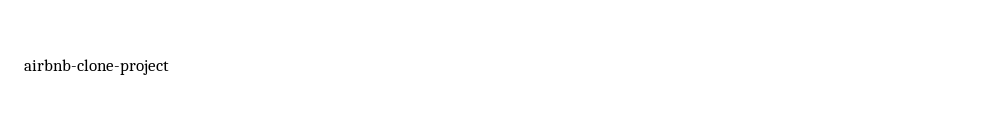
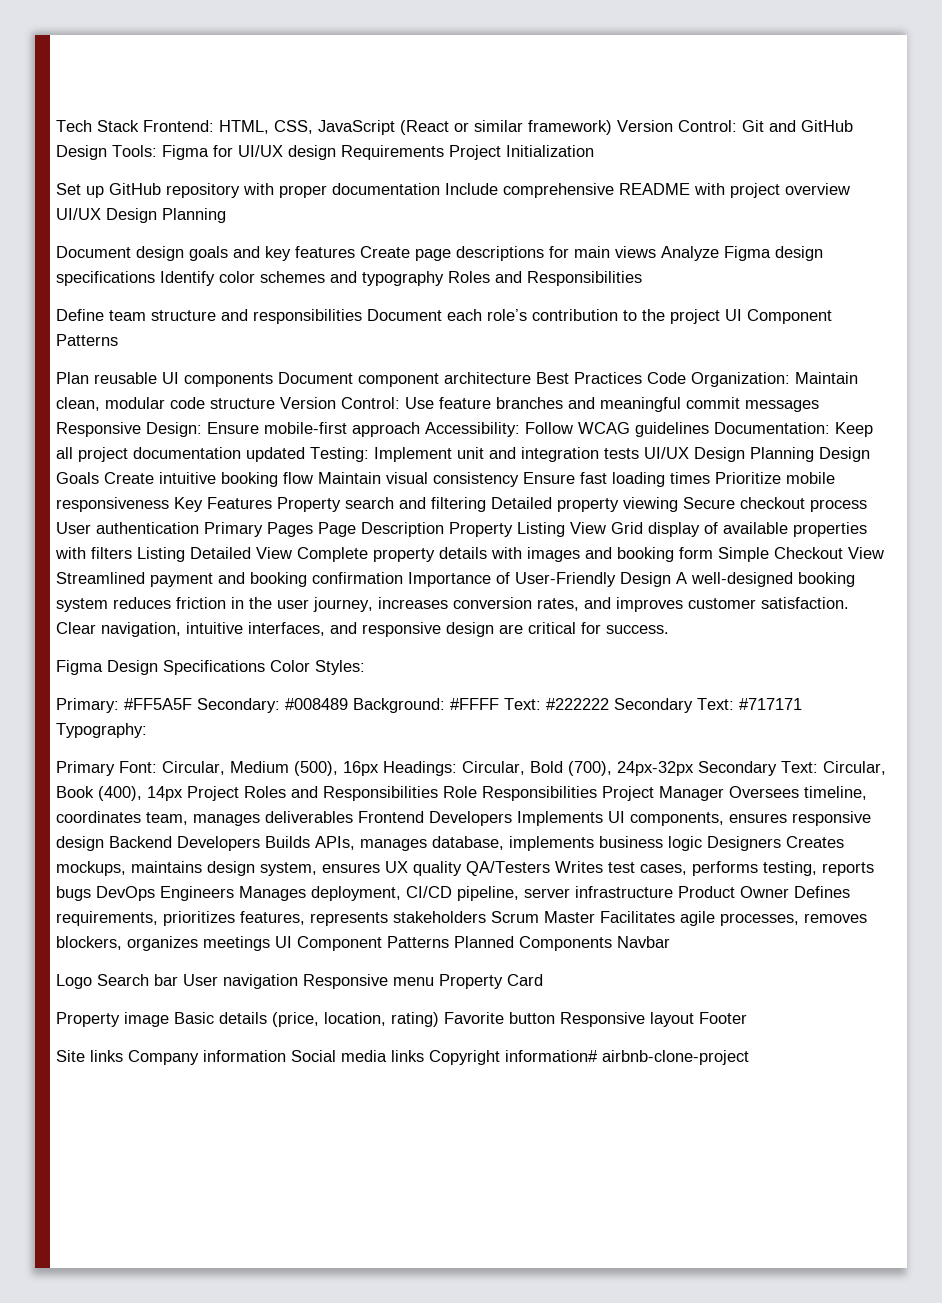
(24, 67) none -> [56,120,853,135] [56,145,594,160] [56,183,850,198] [56,208,226,223] [56,246,823,261] [56,271,642,286] [56,309,832,324] [56,334,118,346] [56,372,858,387] [56,397,819,412] [56,422,873,437] [56,447,870,462] [56,472,835,487] [56,497,867,512] [56,522,867,537] [55,547,884,562] [56,572,855,587] [56,597,849,612] [56,622,669,637] [56,660,365,675] [56,698,802,713] [56,723,147,738] [56,761,886,776] [56,786,867,801] [56,811,871,826] [56,836,844,851] [56,861,874,876] [56,886,850,901] [56,911,867,926] [56,936,670,951] [56,974,543,989] [56,1012,747,1027] [56,1050,598,1065] Tech Stack Frontend: HTML, CSS, JavaScript (React or similar framework) Version Control: Git and GitHub Design Tools: Figma for UI/UX design Requirements Project Initialization // Set up GitHub repository with proper documentation Include comprehensive README with project overview UI/UX Design Planning // Document design goals and key features Create page descriptions for main views Analyze Figma design specifications Identify color schemes and typography Roles and Responsibilities // Define team structure and responsibilities Document each role’s contribution to the project UI Component Patterns // Plan reusable UI components Document component architecture Best Practices Code Organization: Maintain clean, modular code structure Version Control: Use feature branches and meaningful commit messages Responsive Design: Ensure mobile-first approach Accessibility: Follow WCAG guidelines Documentation: Keep all project documentation updated Testing: Implement unit and integration tests UI/UX Design Planning Design Goals Create intuitive booking flow Maintain visual consistency Ensure fast loading times Prioritize mobile responsiveness Key Features Property search and filtering Detailed property viewing Secure checkout process User authentication Primary Pages Page Description Property Listing View Grid display of available properties with filters Listing Detailed View Complete property details with images and booking form Simple Checkout View Streamlined payment and booking confirmation Importance of User-Friendly Design A well-designed booking system reduces friction in the user journey, increases conversion rates, and improves customer satisfaction. Clear navigation, intuitive interfaces, and responsive design are critical for success. // Figma Design Specifications Color Styles: // Primary: #FF5A5F Secondary: #008489 Background: #FFFF Text: #222222 Secondary Text: #717171 Typography: // Primary Font: Circular, Medium (500), 16px Headings: Circular, Bold (700), 24px-32px Secondary Text: Circular, Book (400), 14px Project Roles and Responsibilities Role Responsibilities Project Manager Oversees timeline, coordinates team, manages deliverables Frontend Developers Implements UI components, ensures responsive design Backend Developers Builds APIs, manages database, implements business logic Designers Creates mockups, maintains design system, ensures UX quality QA/Testers Writes test cases, performs testing, reports bugs DevOps Engineers Manages deployment, CI/CD pipeline, server infrastructure Product Owner Defines requirements, prioritizes features, represents stakeholders Scrum Master Facilitates agile processes, removes blockers, organizes meetings UI Component Patterns Planned Components Navbar // Logo Search bar User navigation Responsive menu Property Card // Property image Basic details (price, location, rating) Favorite button Responsive layout Footer // Site links Company information Social media links Copyright information#

